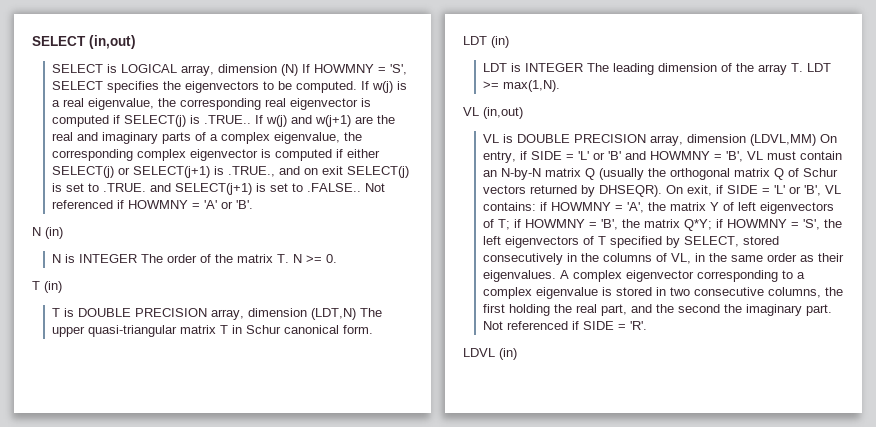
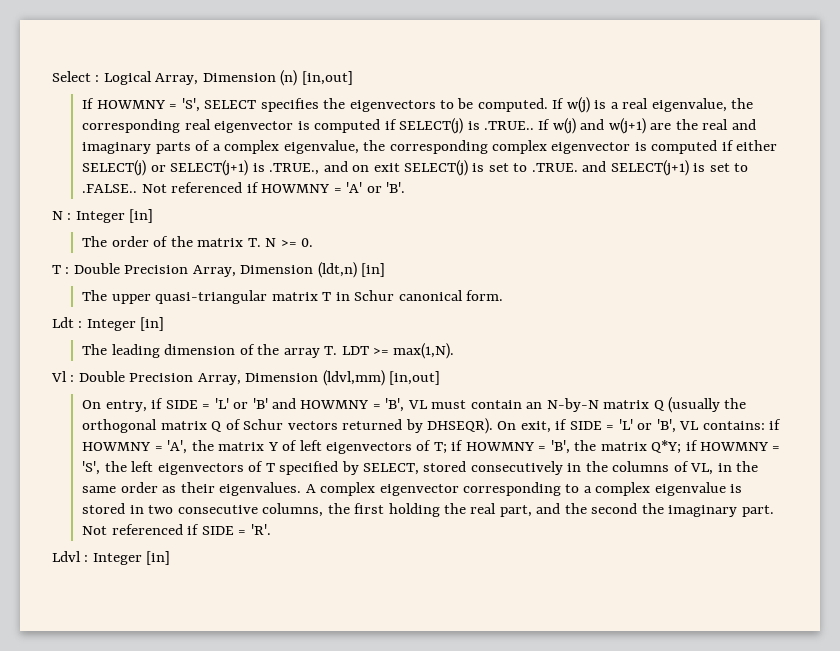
[32,35,136,49] [51,64,298,76] SELECT (in,out) // SELECT is LOGICAL array, dimension (N) -> [52,70,353,86] Select : Logical Array, Dimension (n) [in,out] //
[45,227,63,239] [51,254,137,263] (in) // N is INTEGER -> [67,209,154,223] : Integer [in] //
[44,281,62,293] [51,308,356,320] (in) // T is DOUBLE PRECISION array, dimension (LDT,N) -> [65,262,386,278] : Double Precision Array, Dimension (ldt,n) [in] //
[463,36,509,48] [482,63,583,72] LDT (in) // LDT is INTEGER -> [52,317,165,331] Ldt : Integer [in] //
[463,107,523,119] [482,134,816,146] VL (in,out) // VL is DOUBLE PRECISION array, dimension (LDVL,MM) -> [51,370,441,386] Vl : Double Precision Array, Dimension (ldvl,mm) [in,out] //
[463,348,517,360] LDVL (in) -> [52,551,171,565] Ldvl : Integer [in]

